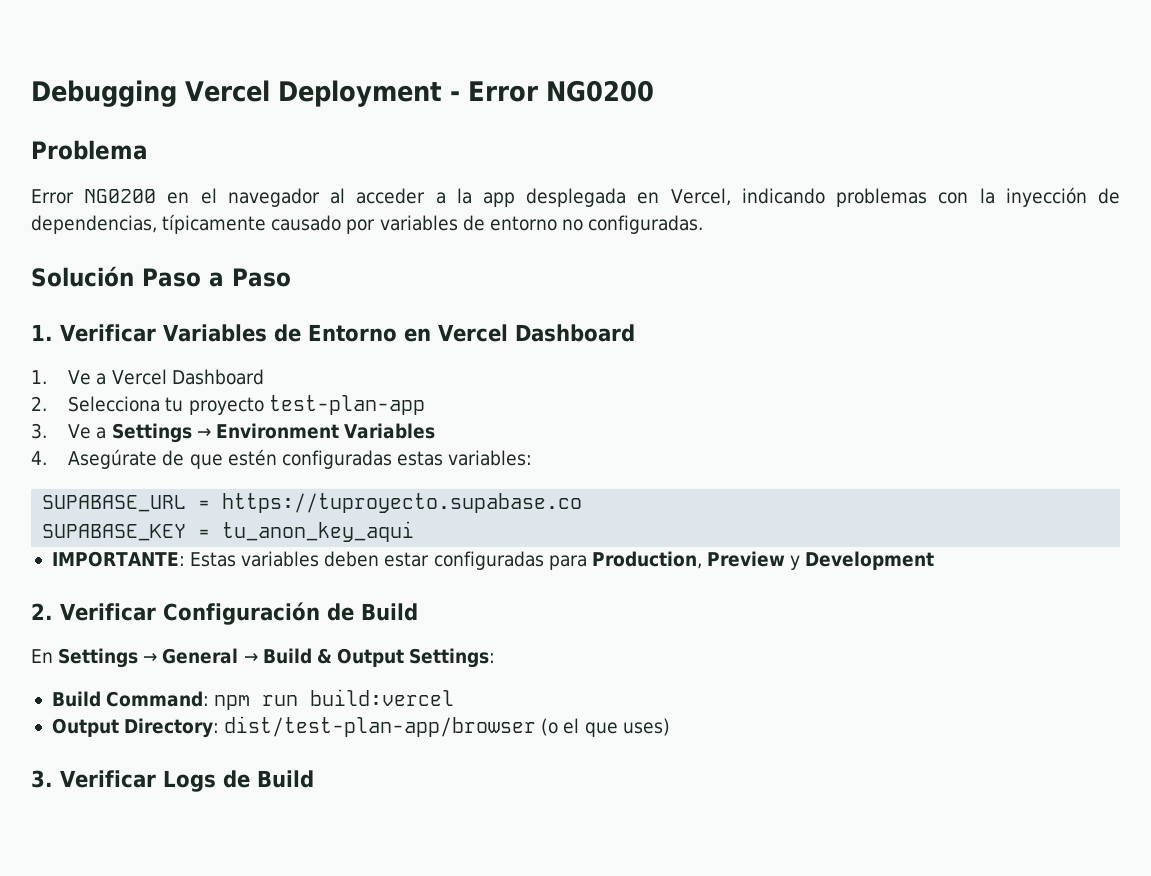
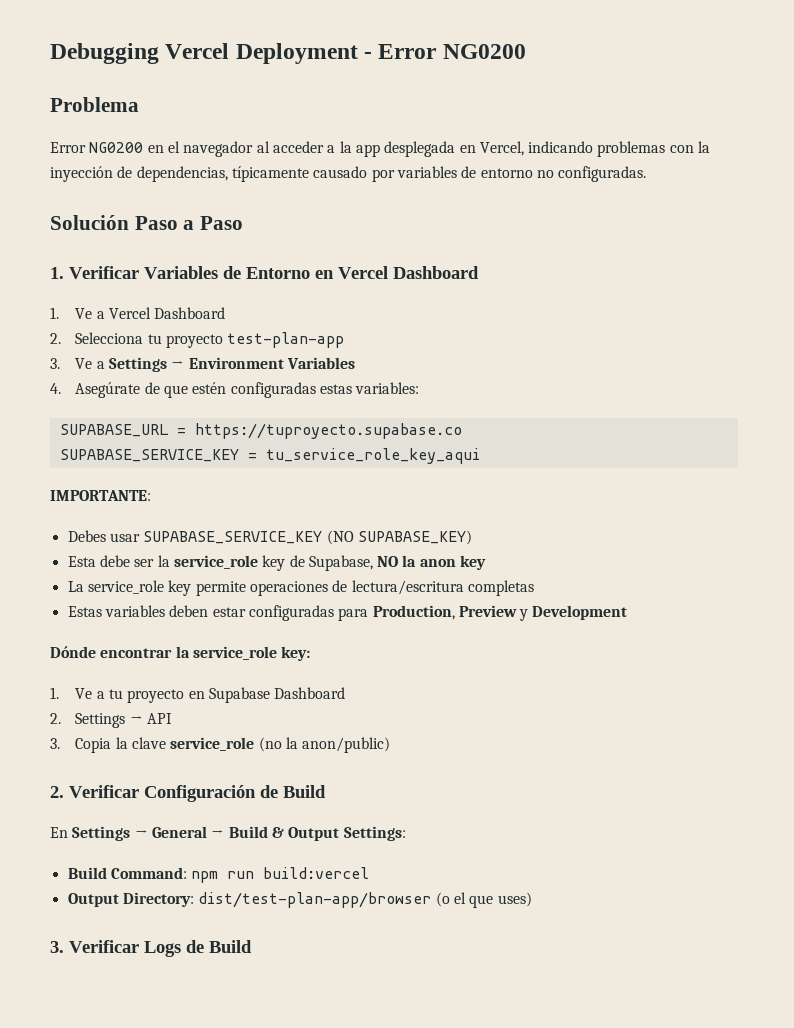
[42,521,415,542] [51,551,185,567] SUPABASE_KEY = tu_anon_key_aqui // IMPORTANTE: -> [59,448,480,464] [50,490,151,501] [67,530,472,545] [67,555,487,571] [67,580,534,596] SUPABASE_SERVICE_KEY = tu_service_role_key_aqui // IMPORTANTE: // Debes usar SUPABASE_SERVICE_KEY (NO SUPABASE_KEY) // Esta debe ser la service_role key de Supabase, NO la anon key // La service_role key permite operaciones de lectura/escritura completas //
(935, 560) none -> [50,646,311,661] [50,687,346,703] [50,713,172,728] [50,737,391,753] // Dónde encontrar la service_role key: // 1. Ve a tu proyecto en Supabase Dashboard // 2. Settings → API // 3. Copia la clave service_role (no la anon/public)

